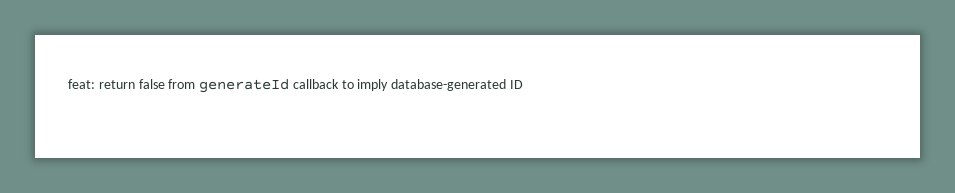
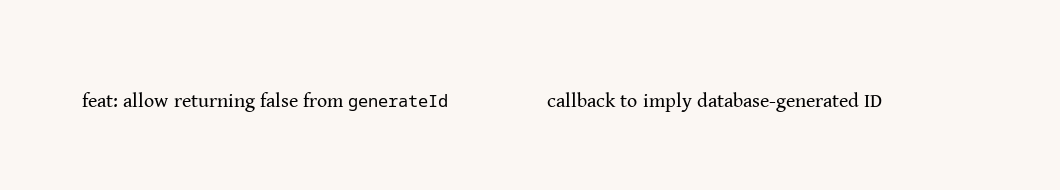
[98,80,135,89] return -> [123,92,255,112] allow returning

